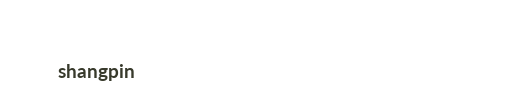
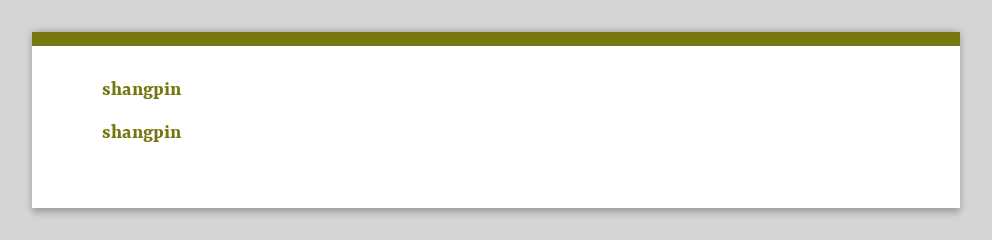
[58,64,135,81] shangpin -> [102,81,182,99] [102,124,182,142] shangpin // shangpin

